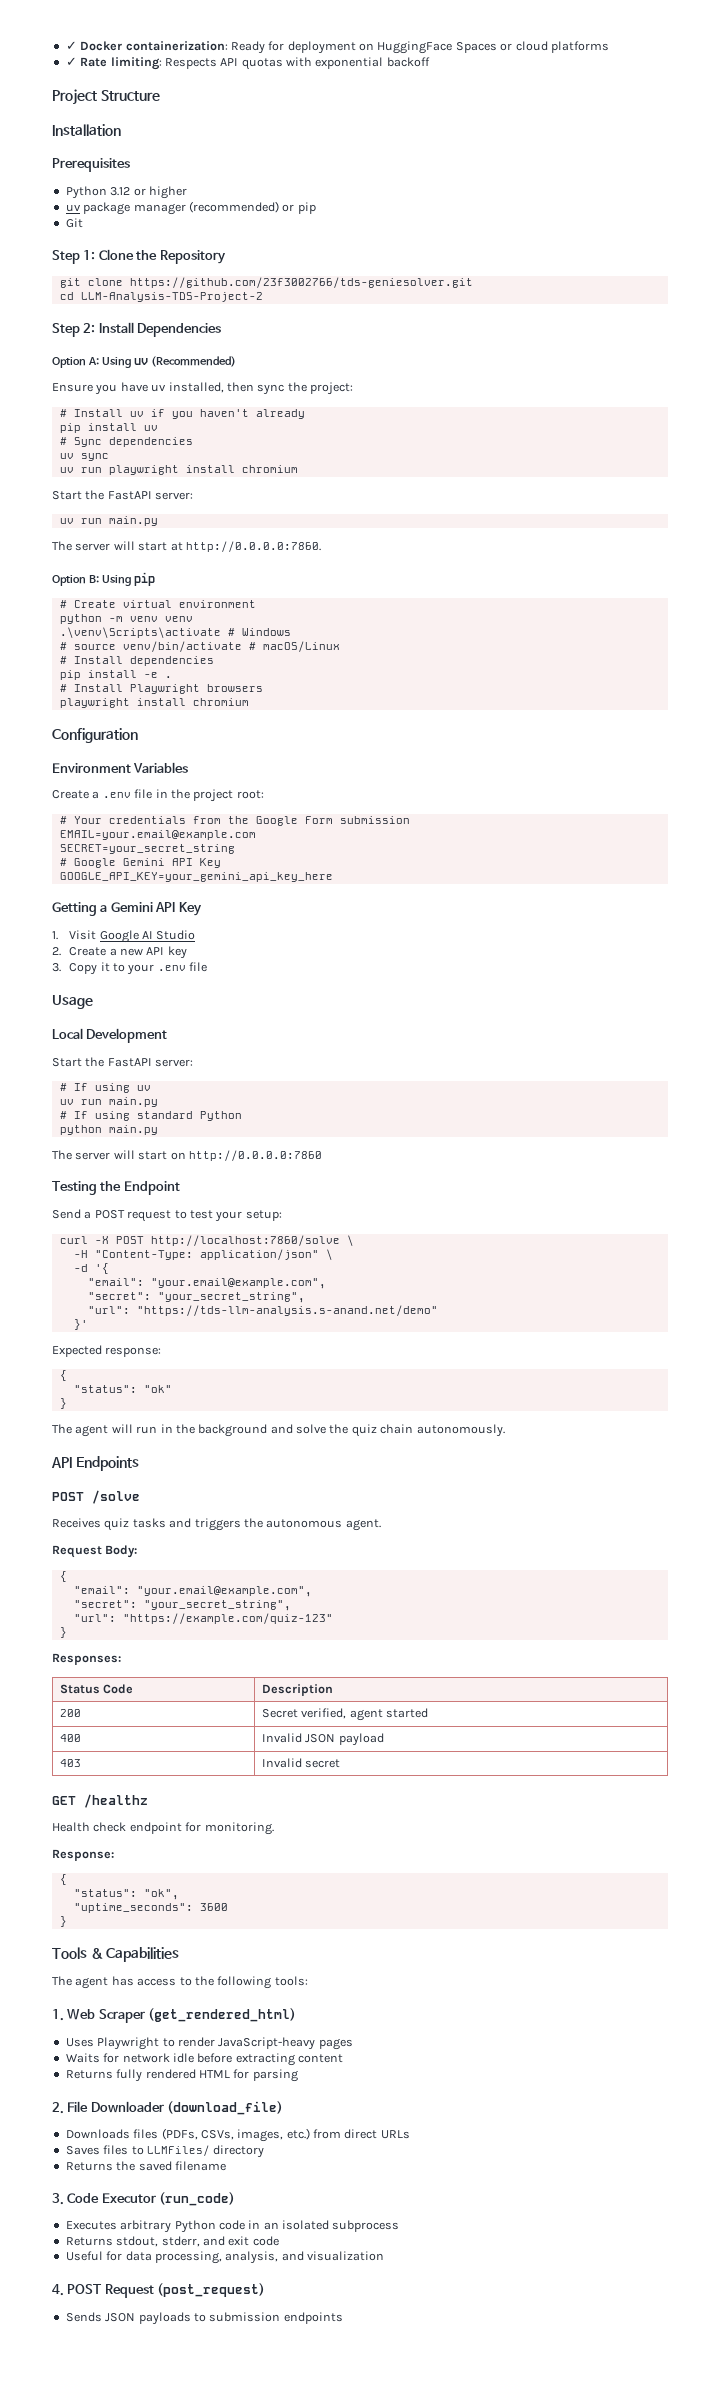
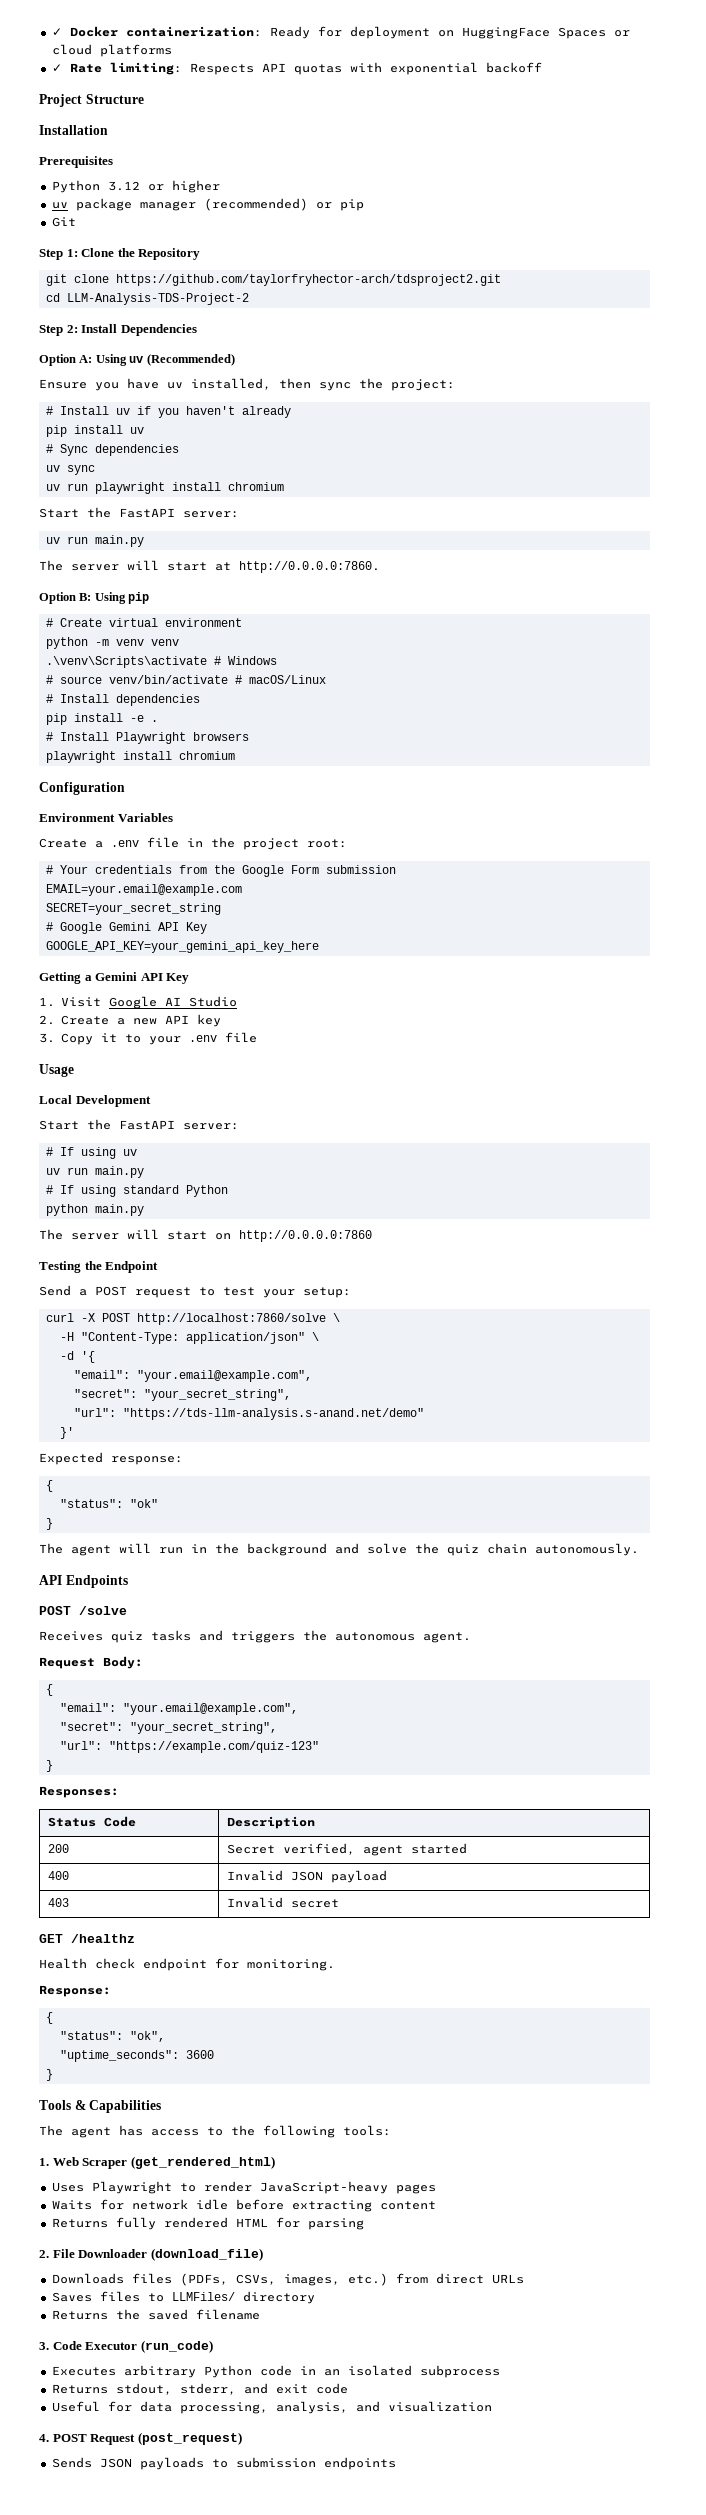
[129,277,473,288] https://github.com/23f3002766/tds-geniesolver.git -> [115,274,501,286] https://github.com/taylorfryhector-arch/tdsproject2.git

